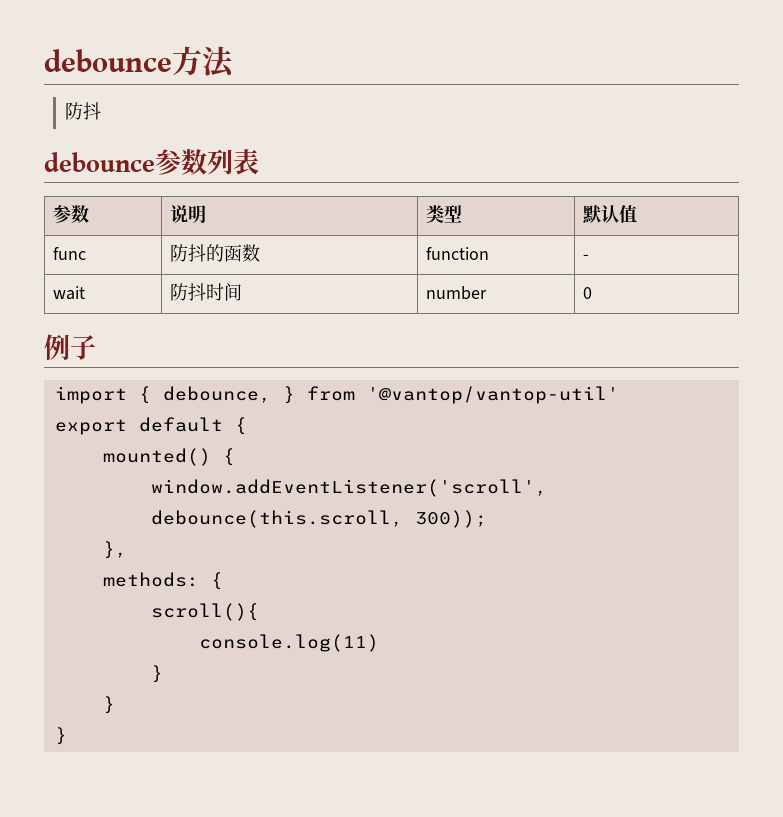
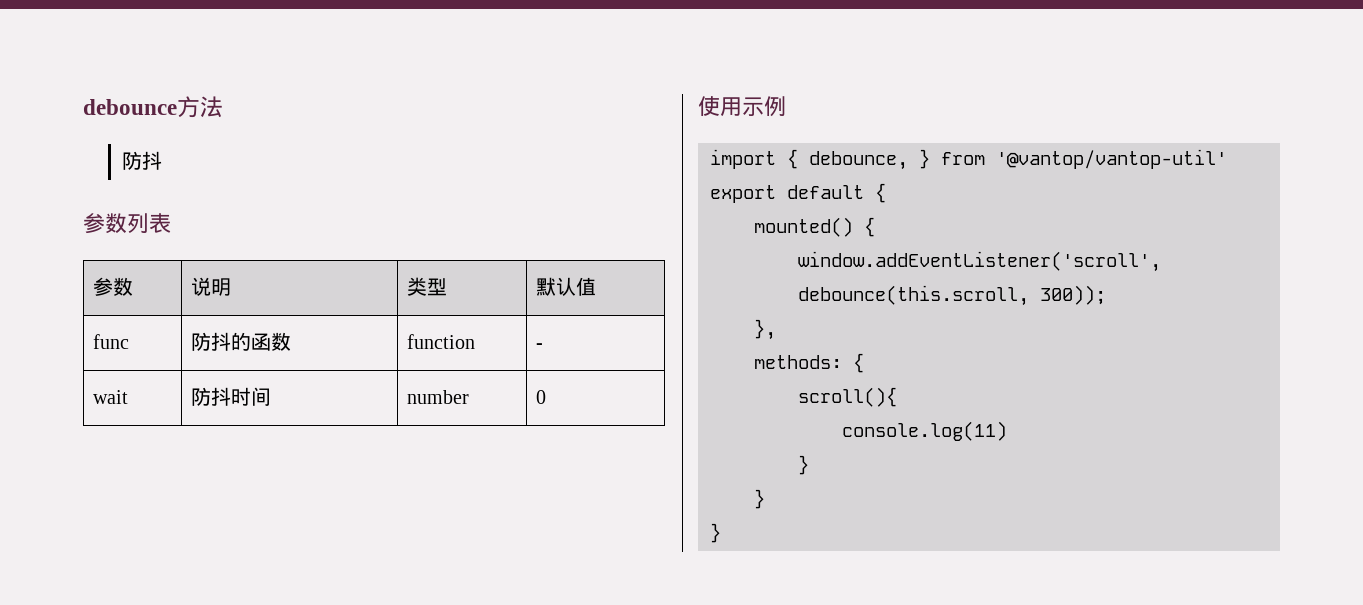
[44,152,155,172] debounce -> (162, 160) none
(593, 293) none -> [698,96,764,116] 使用示
[70,335,96,360] 子 -> (786, 106) none

